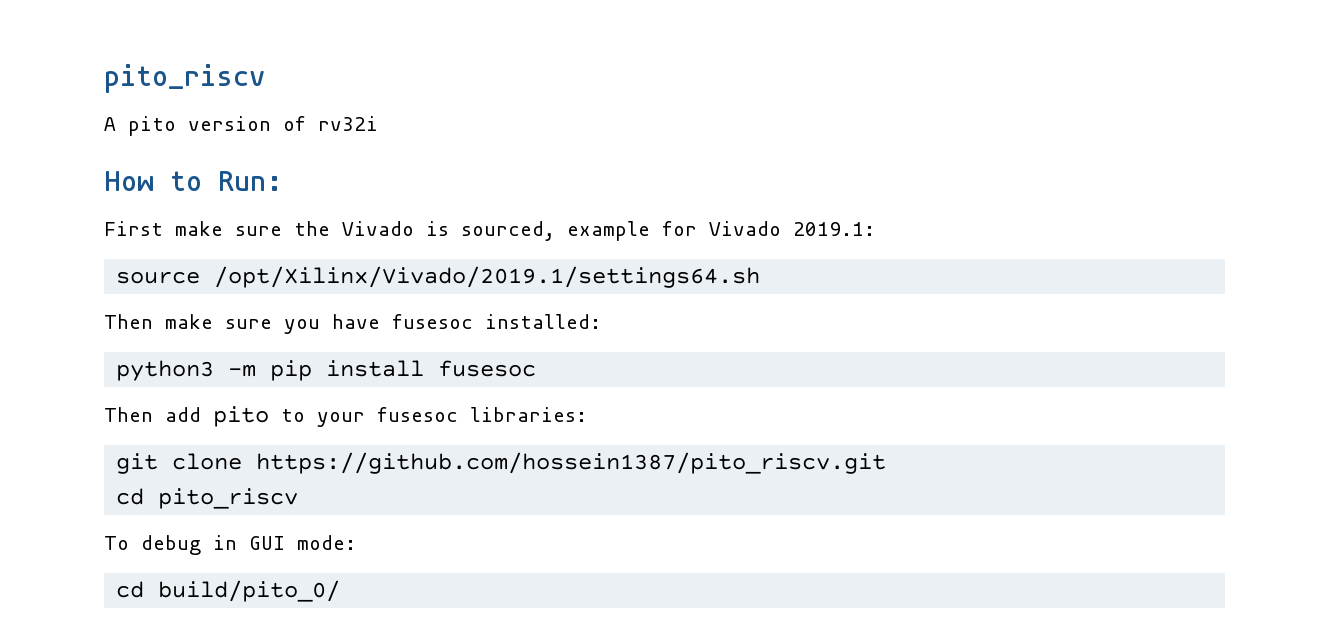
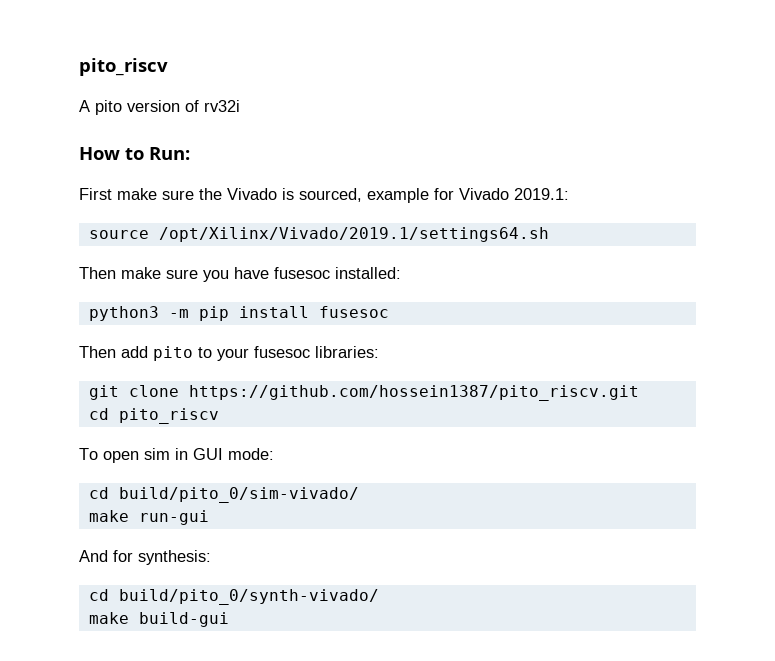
[141,535,201,555] debug -> [103,448,170,463] open sim
[158,580,341,602] build/pito_0/ -> [118,487,359,503] [88,510,209,525] [79,550,211,565] [88,589,379,605] [88,612,229,627] build/pito_0/sim-vivado/ // make run-gui // And for synthesis: // cd build/pito_0/synth-vivado/ // make build-gui

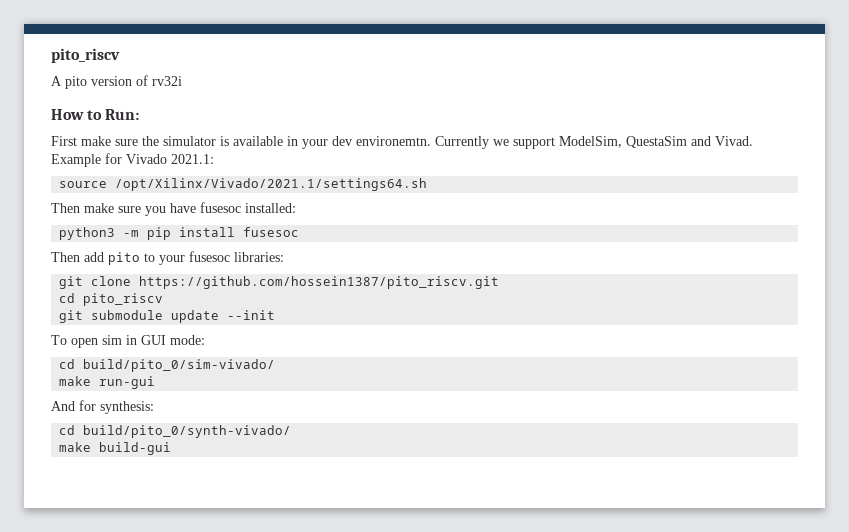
[227,188,429,203] Vivado is sourced, example -> [163,136,753,149] [51,154,101,167] simulator is available in your dev environemtn. Currently we support ModelSim, QuestaSim and Vivad. Example
[514,188,569,200] 2019.1: -> [171,154,214,164] 2021.1:
[158,227,549,242] /opt/Xilinx/Vivado/2019.1/settings64.sh -> [115,178,428,191] /opt/Xilinx/Vivado/2021.1/settings64.sh
(219, 416) none -> [59,310,276,323] // git submodule update --init

